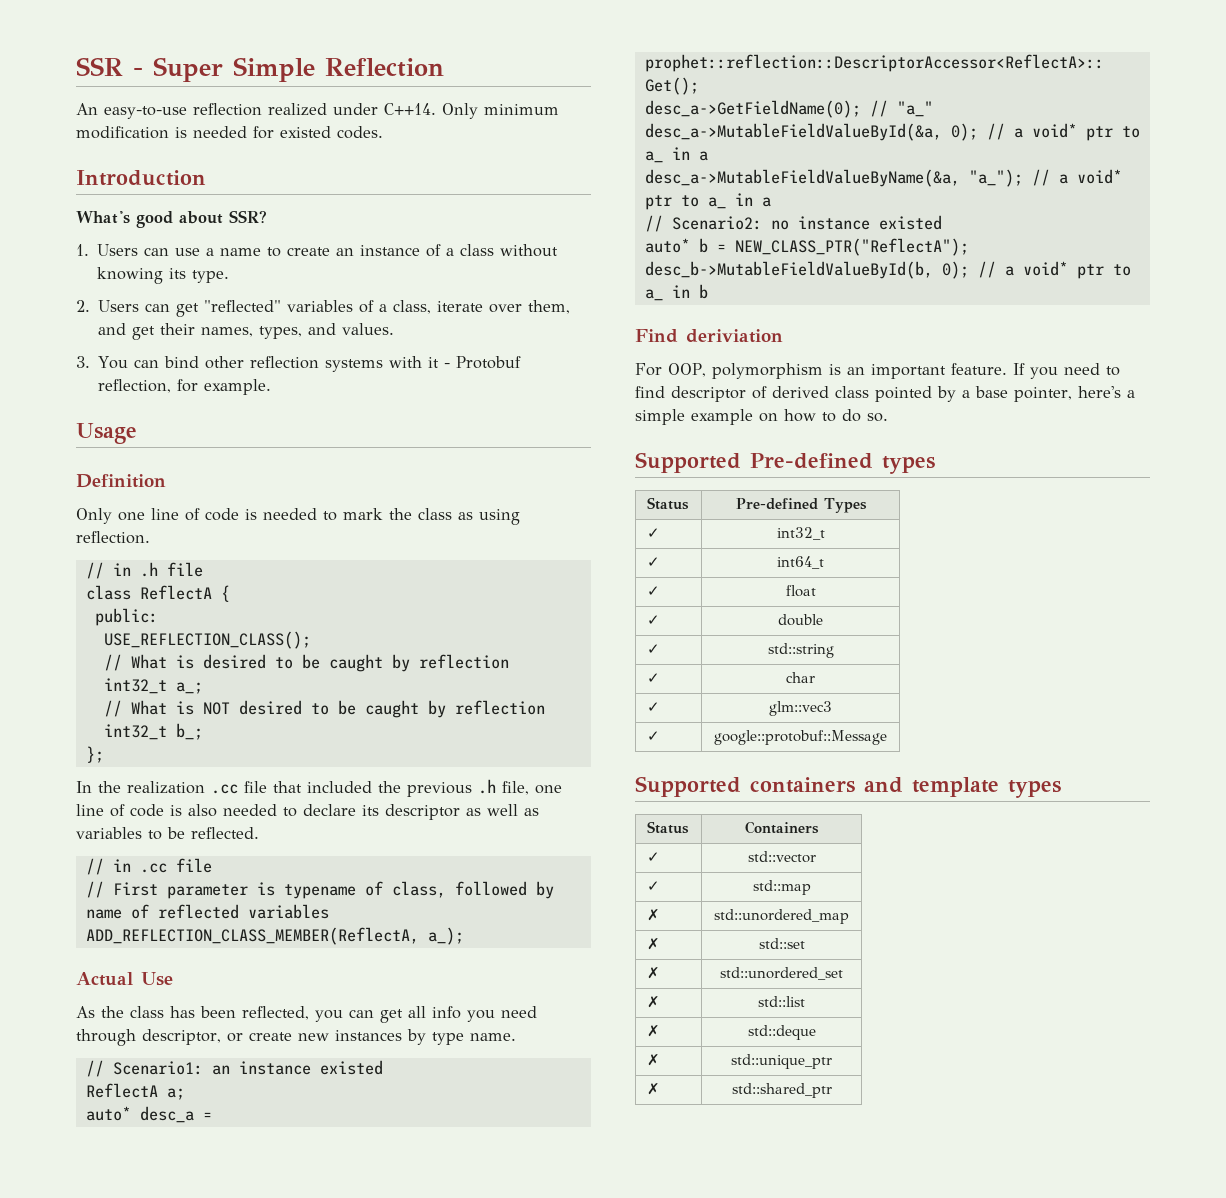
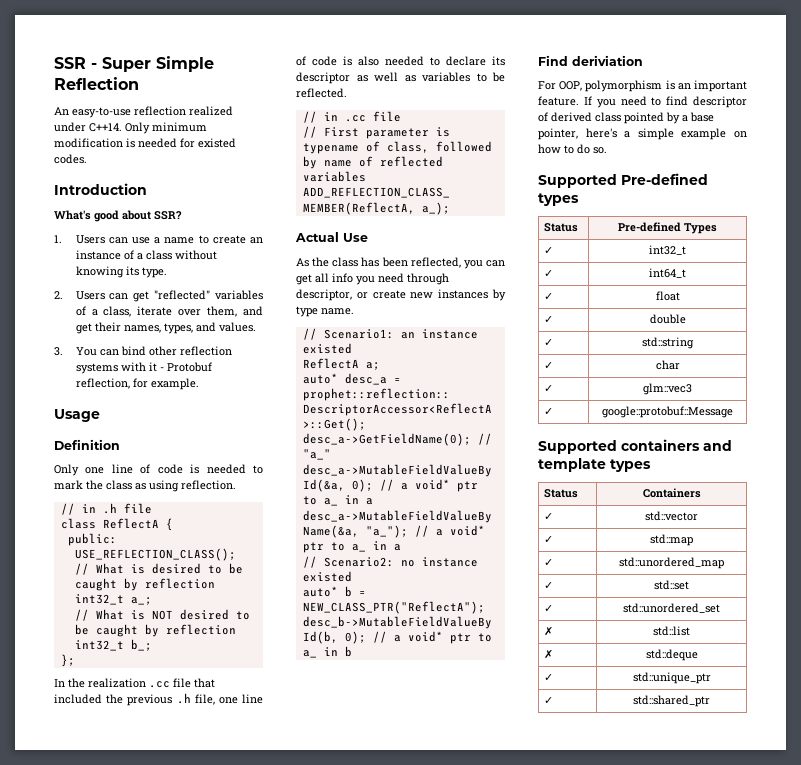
[647,909,661,921] ✗ -> [543,559,553,566] ✓
[647,938,661,950] ✗ -> [543,582,553,589] ✓
[647,967,661,979] ✗ -> [543,605,553,612] ✓
[647,1054,661,1066] ✗ -> [543,674,553,681] ✓
[647,1083,661,1095] ✗ -> [543,697,553,704] ✓

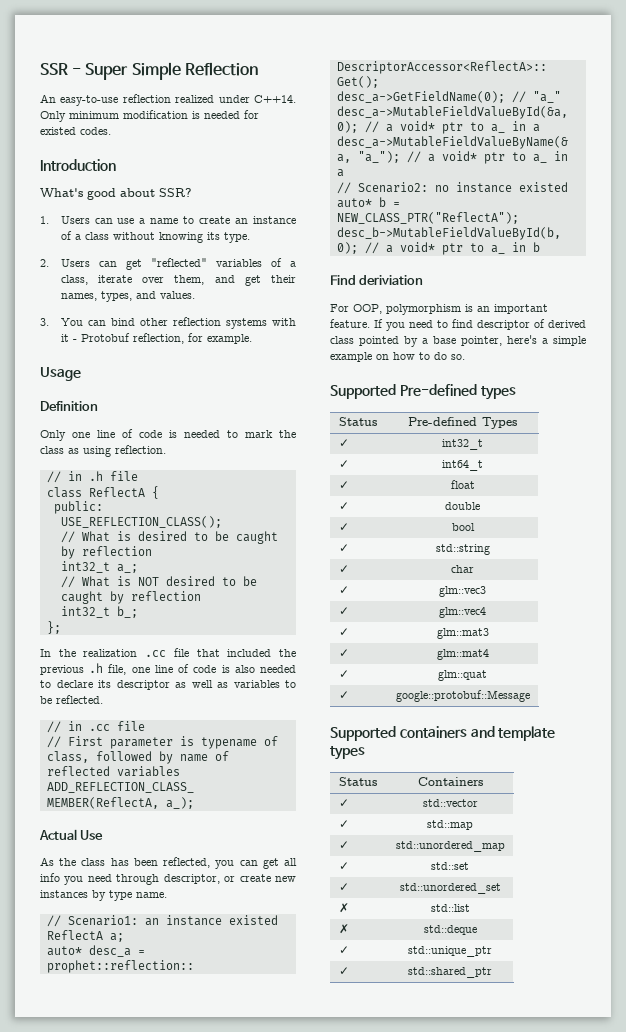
(686, 319) none -> [338,523,349,531] [451,523,475,531] // ✓ | bool
(692, 389) none -> [338,607,349,615] [439,607,486,618] [338,628,349,636] [436,628,489,639] [338,649,349,657] [436,649,489,660] [338,670,349,678] [438,670,487,681] // ✓ | glm::vec4 // ✓ | glm::mat3 // ✓ | glm::mat4 // ✓ | glm::quat

